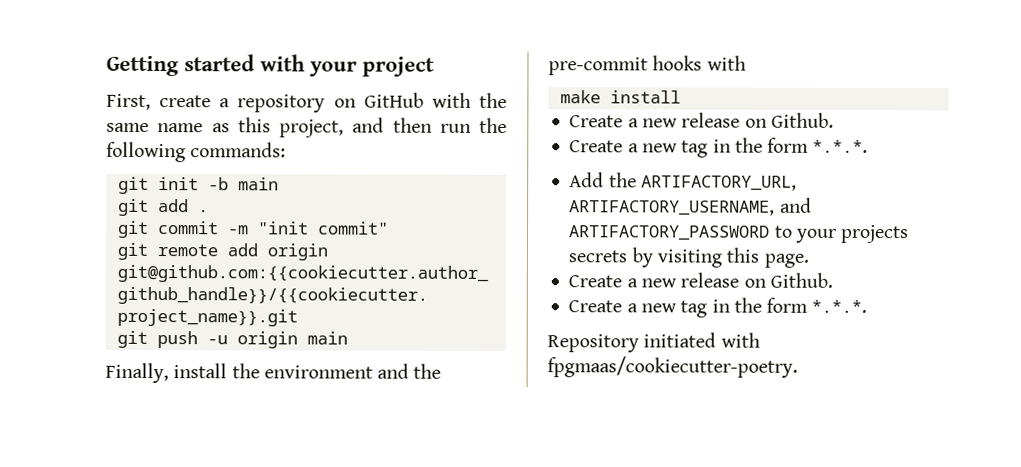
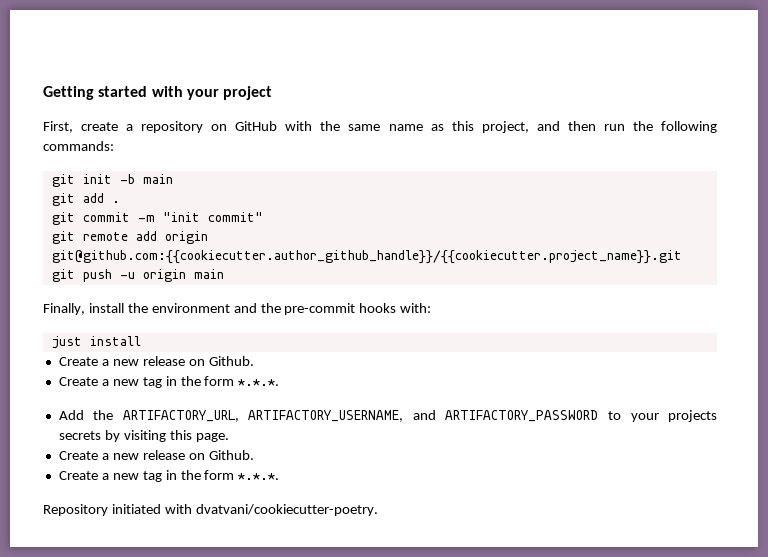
[706,55,746,71] [559,90,601,104] with // make -> [400,303,432,313] [51,336,82,349] with: // just
[547,356,798,378] fpgmaas/cookiecutter-poetry. -> [195,504,378,516] dvatvani/cookiecutter-poetry.

